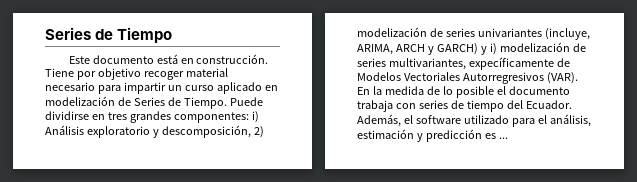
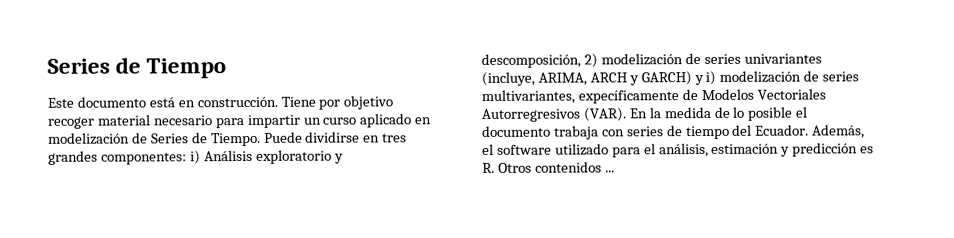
(496, 136) none -> [482,161,602,173] R. Otros contenidos

